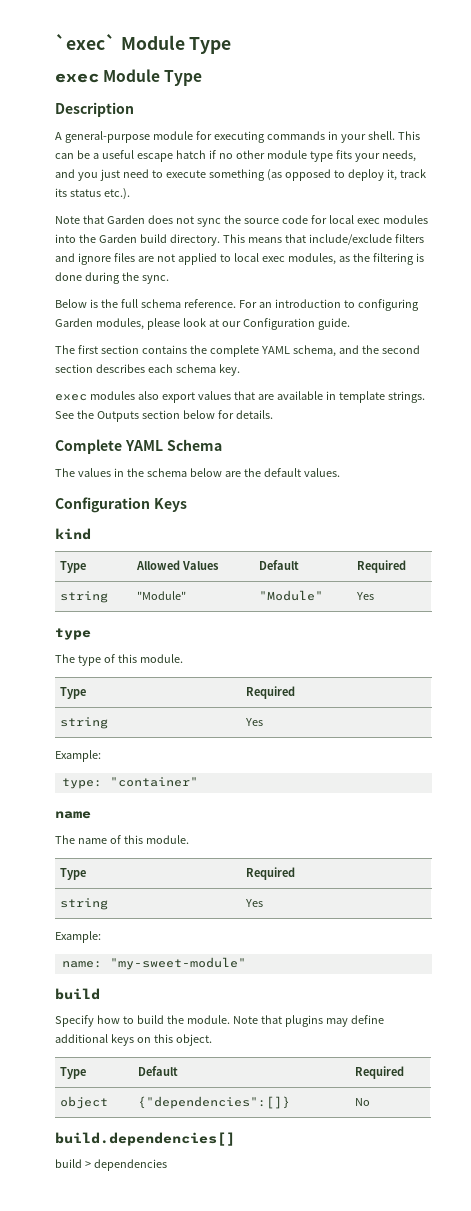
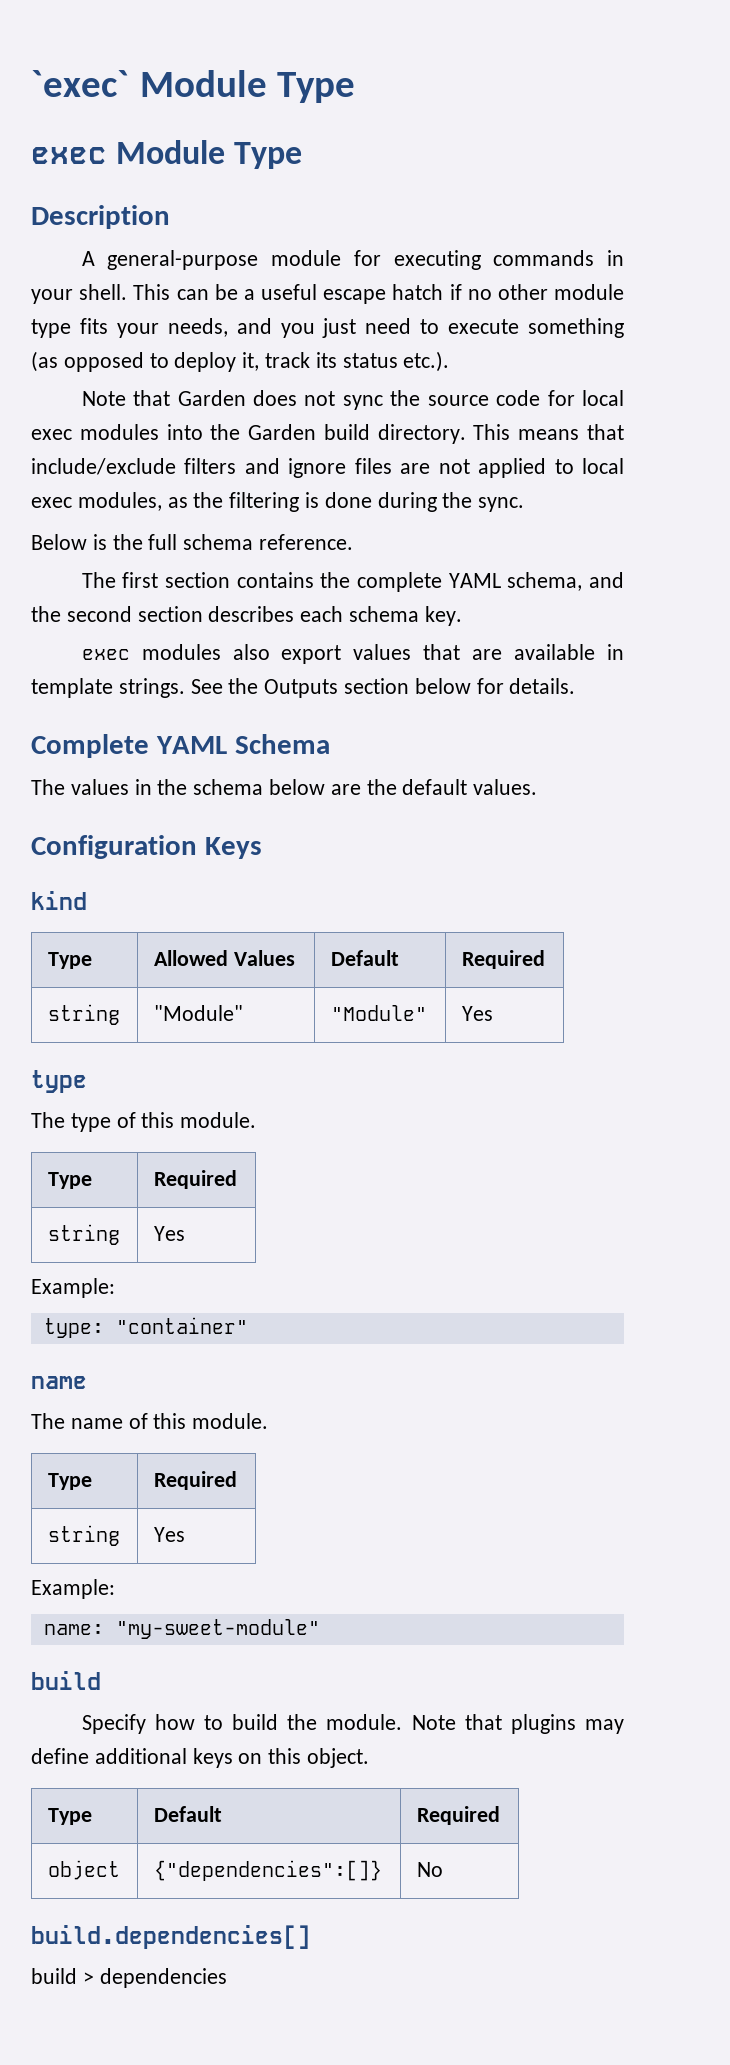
[238,299,419,311] [55,318,350,330] For an introduction to configuring Garden modules, please look at our Configuration guide. -> (354, 542) none

